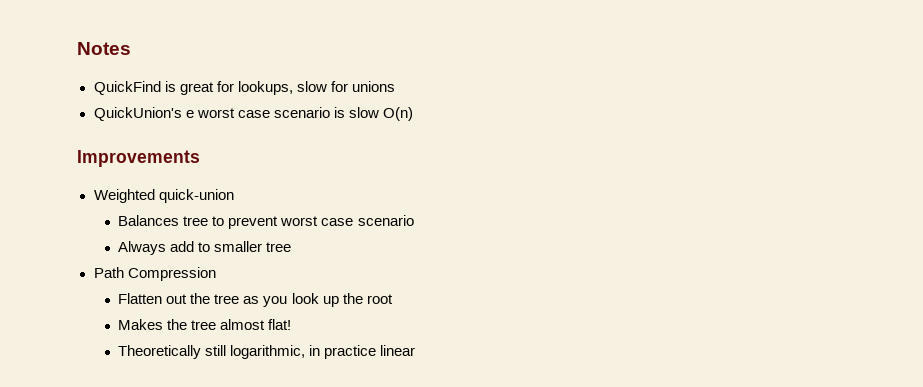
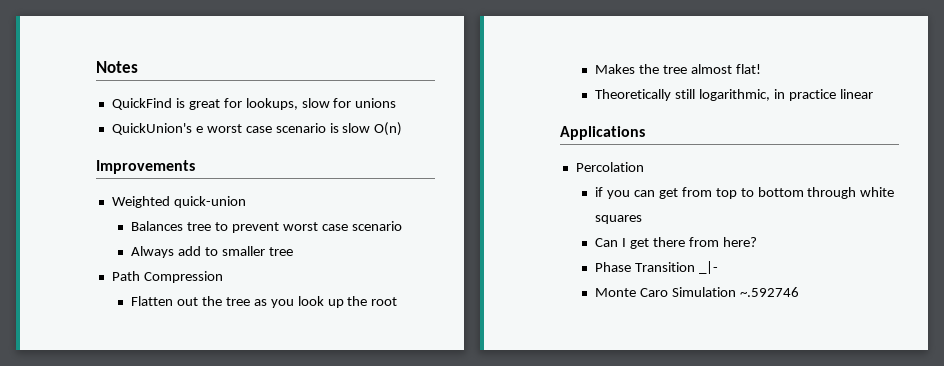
(416, 350) none -> [560,126,645,140] [575,162,644,172] [595,187,895,199] [595,215,643,224] [595,237,757,249] [595,261,718,274] [595,287,799,297] // Applications // Percolation // if you can get from top to bottom through white squares // Can I get there from here? // Phase Transition _|- // Monte Caro Simulation ~.592746

